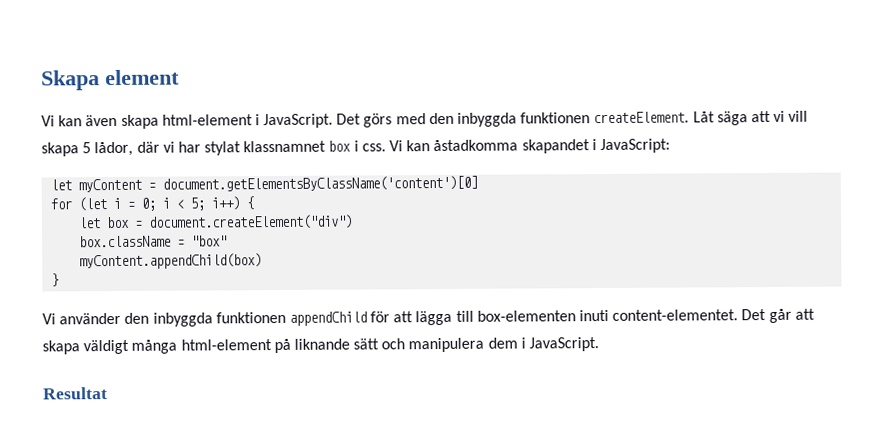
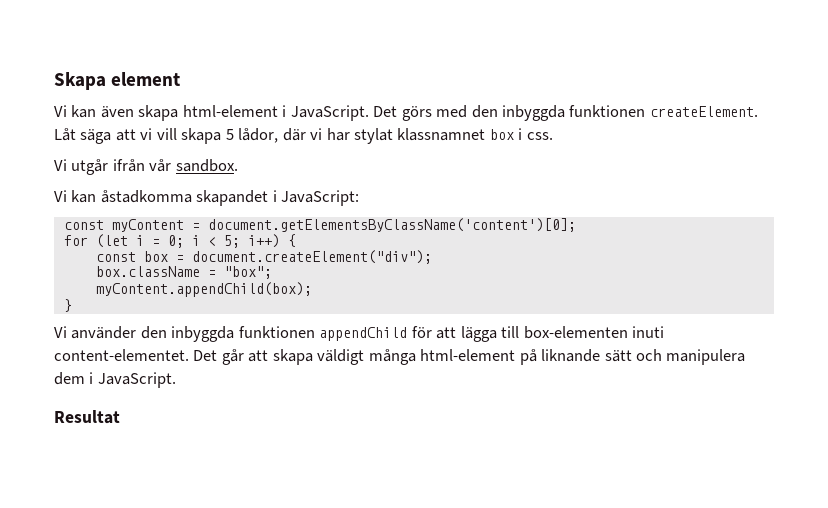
(386, 147) none -> [54,159,238,175] // Vi utgår ifrån vår sandbox. //
[50,179,73,191] let -> [63,220,104,230] const
[162,175,479,192] document.getElementsByClassName('content')[0] -> [207,218,576,232] document.getElementsByClassName('content')[0];
[78,217,102,229] let -> [95,252,136,262] const
[148,214,354,230] document.createElement("div") -> [191,250,432,264] document.createElement("div");
[191,235,228,247] [79,253,263,270] "box" // myContent.appendChild(box) -> [223,266,272,279] [95,282,312,297] "box"; // myContent.appendChild(box);

